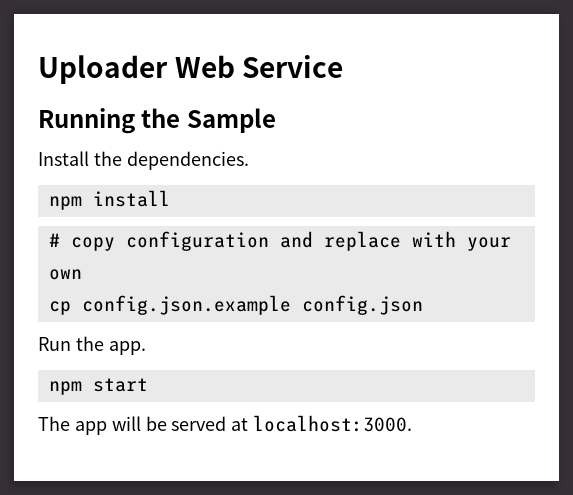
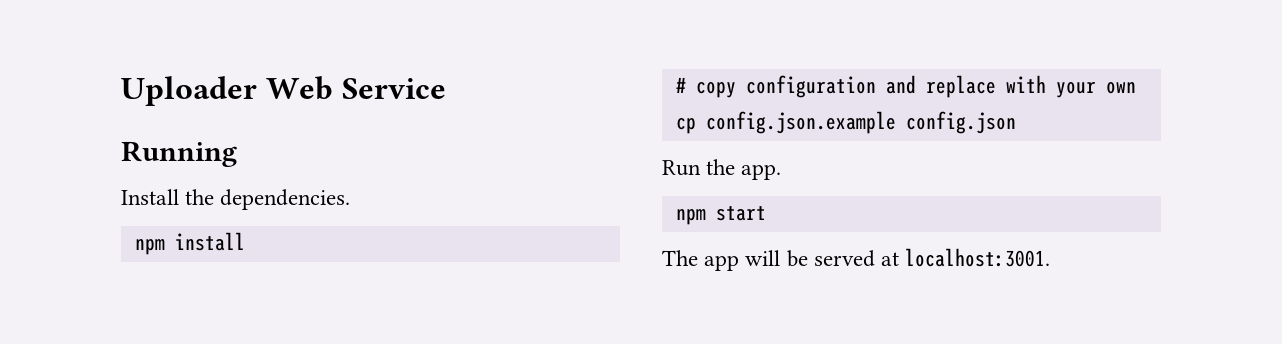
[141,108,276,133] the Sample -> (237, 154) none
[253,415,413,432] localhost:3000. -> [905,248,1051,267] localhost:3001.

